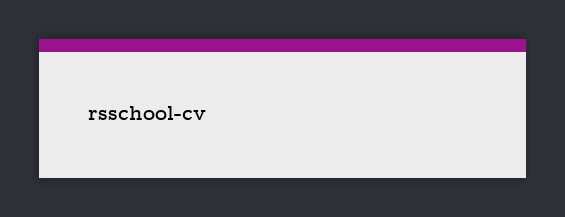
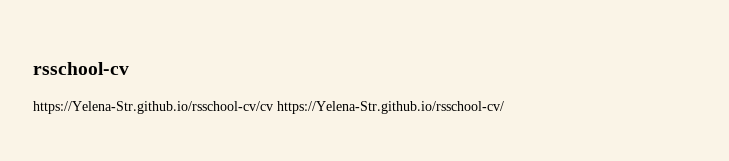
(206, 113) none -> [33,101,504,114] // https://Yelena-Str.github.io/rsschool-cv/cv https://Yelena-Str.github.io/rsschool-cv/

